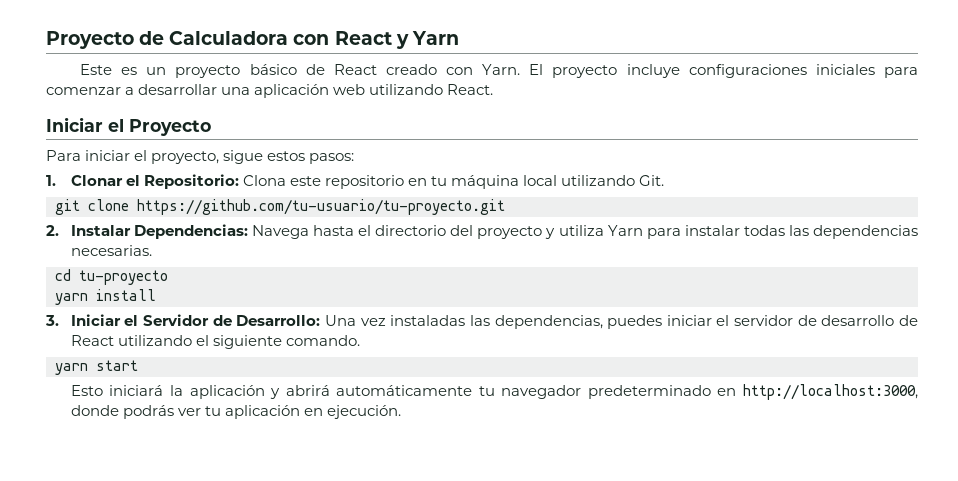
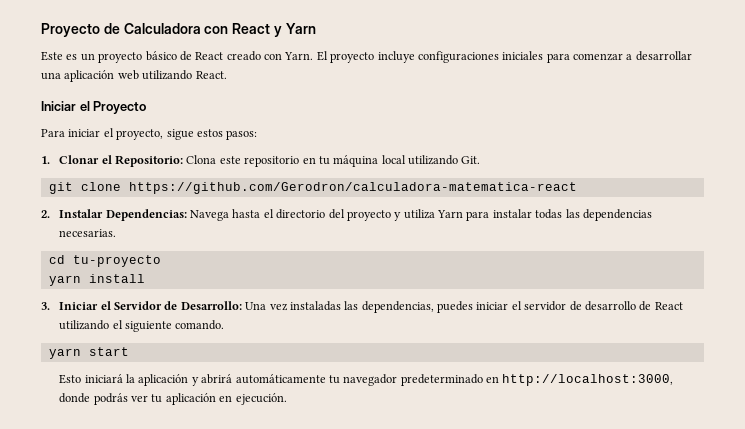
[137,199,505,215] https://github.com/tu-usuario/tu-proyecto.git -> [128,182,577,194] https://github.com/Gerodron/calculadora-matematica-react

